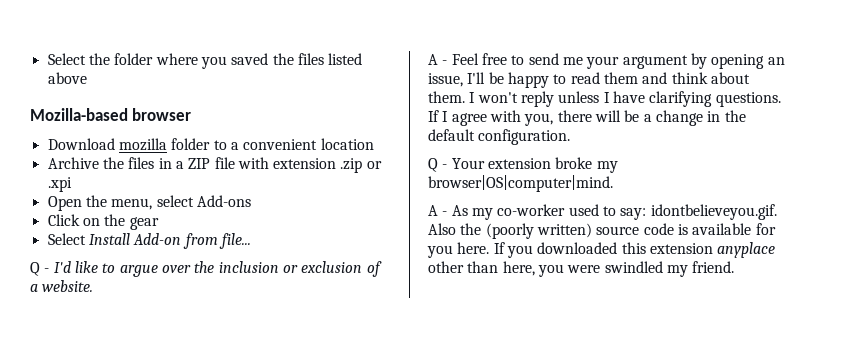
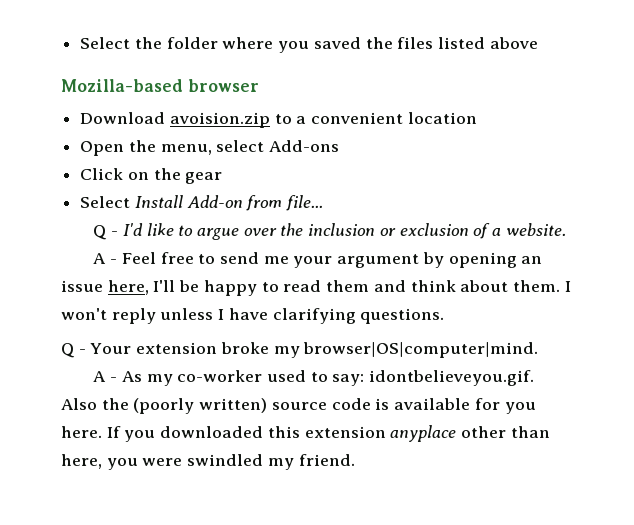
[118,138,211,151] mozilla folder -> [169,112,270,128] avoision.zip
[47,157,382,173] [47,177,72,192] // Archive the files in a ZIP file with extension .zip or .xpi -> (477, 118) none
[428,73,463,87] issue, -> [61,280,149,295] issue here,
[428,110,746,126] [428,129,571,145] If I agree with you, there will be a change in the default configuration. -> (445, 316) none

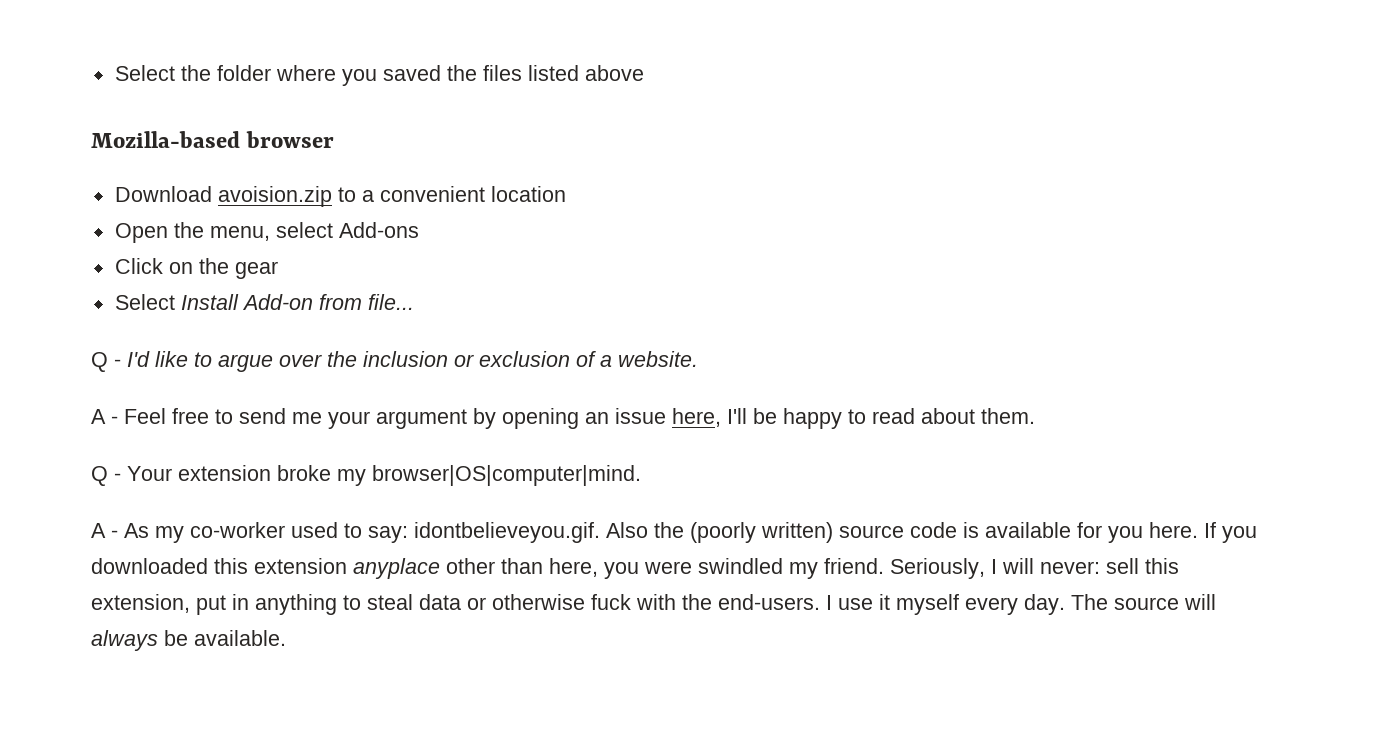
[326,280,456,292] them and think -> (915, 416) none
[564,281,571,292] [61,308,445,324] I won't reply unless I have clarifying questions. -> (1035, 416) none
(355, 460) none -> [890,558,1179,579] [91,594,1216,615] [91,630,286,651] Seriously, I will never: sell this extension, put in anything to steal data or otherwise fuck with the end-users. I use it myself every day. The source will always be available.

